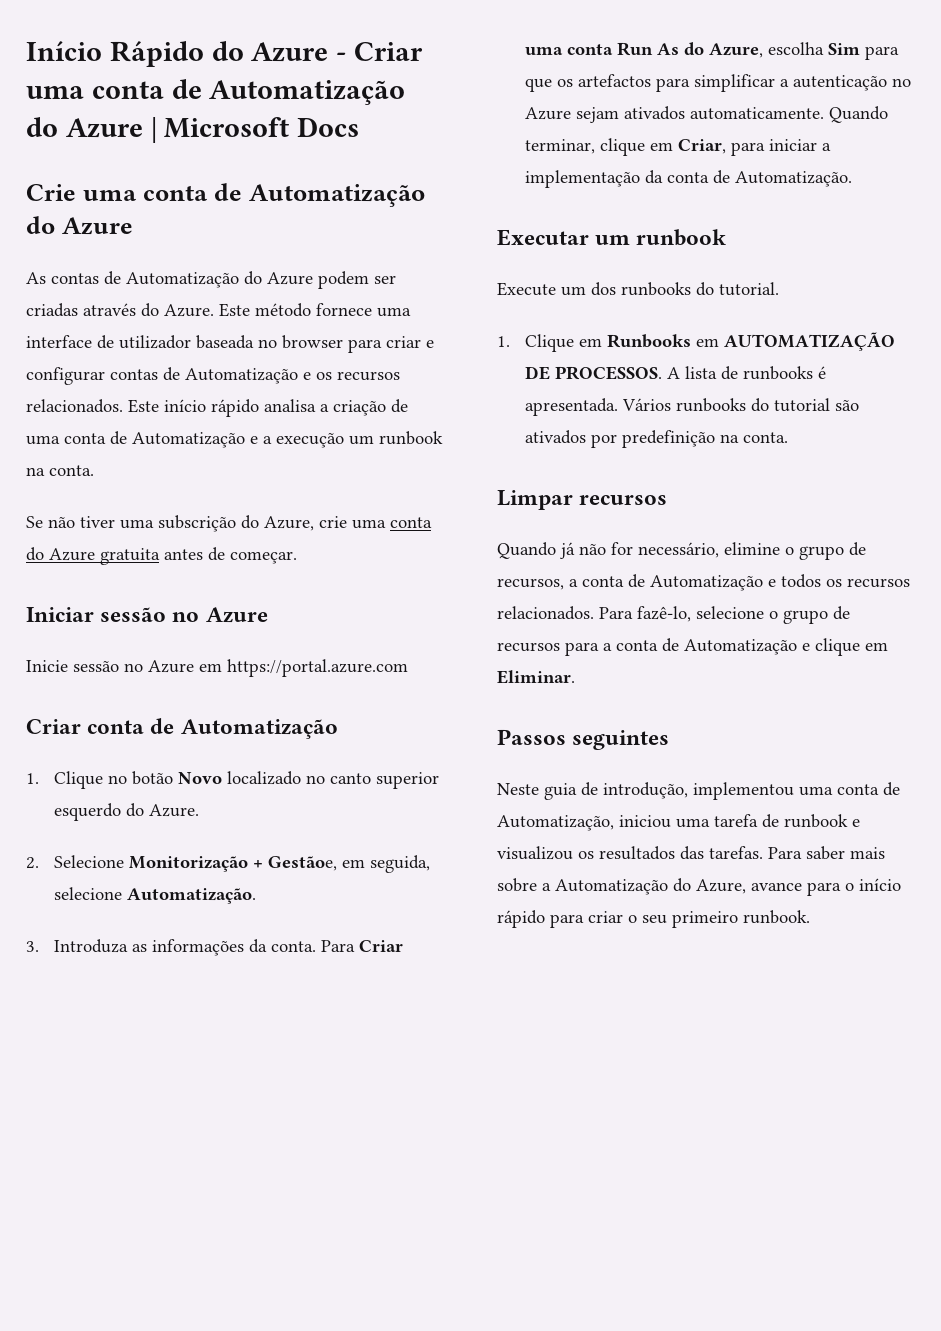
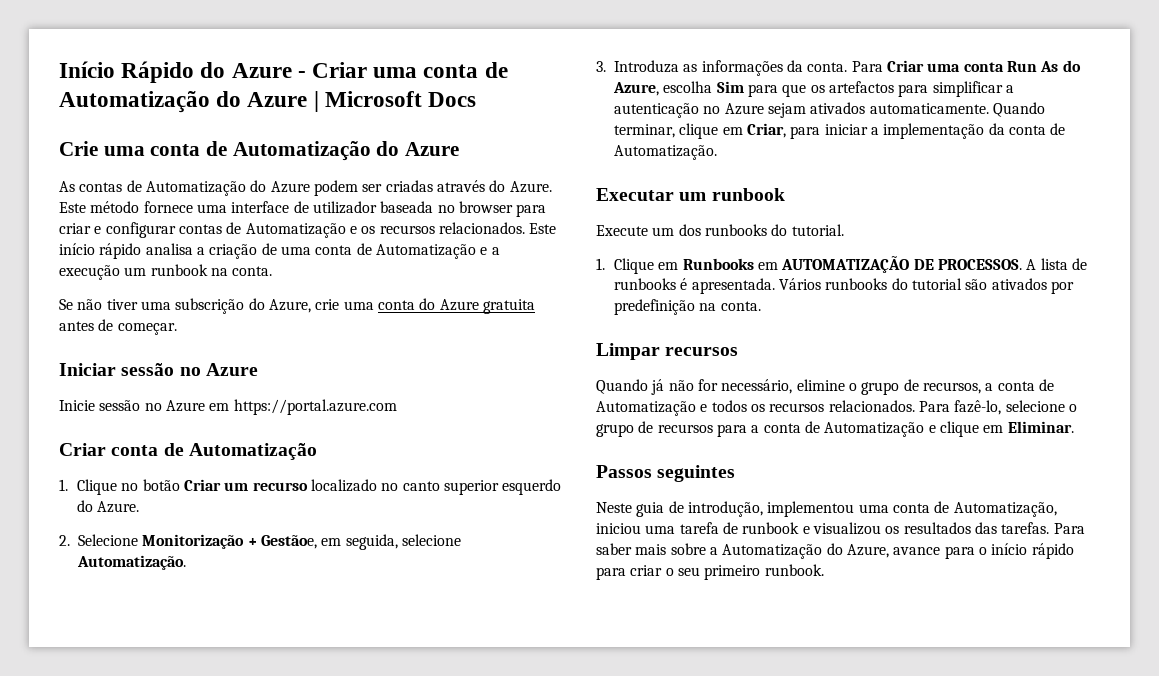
[177,772,222,784] Novo -> [183,479,308,491] Criar um recurso

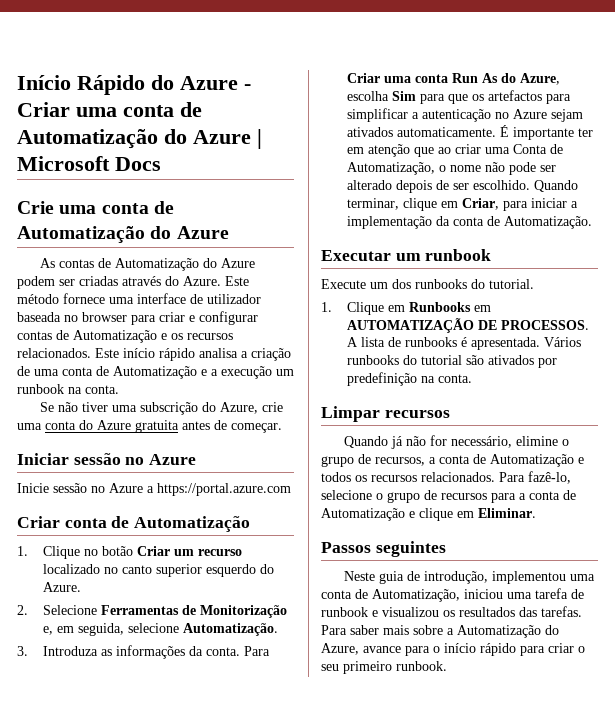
[209,403,230,411] em -> [147,486,154,493] a
[142,534,317,549] Monitorização + Gestãoe, -> [101,605,288,618] [43,626,54,635] Ferramentas de Monitorização e,
(989, 108) none -> [500,125,594,140] [347,144,564,157] [347,162,557,175] [347,180,531,193] É importante ter em atenção que ao criar uma Conta de Automatização, o nome não pode ser alterado depois de ser escolhido.

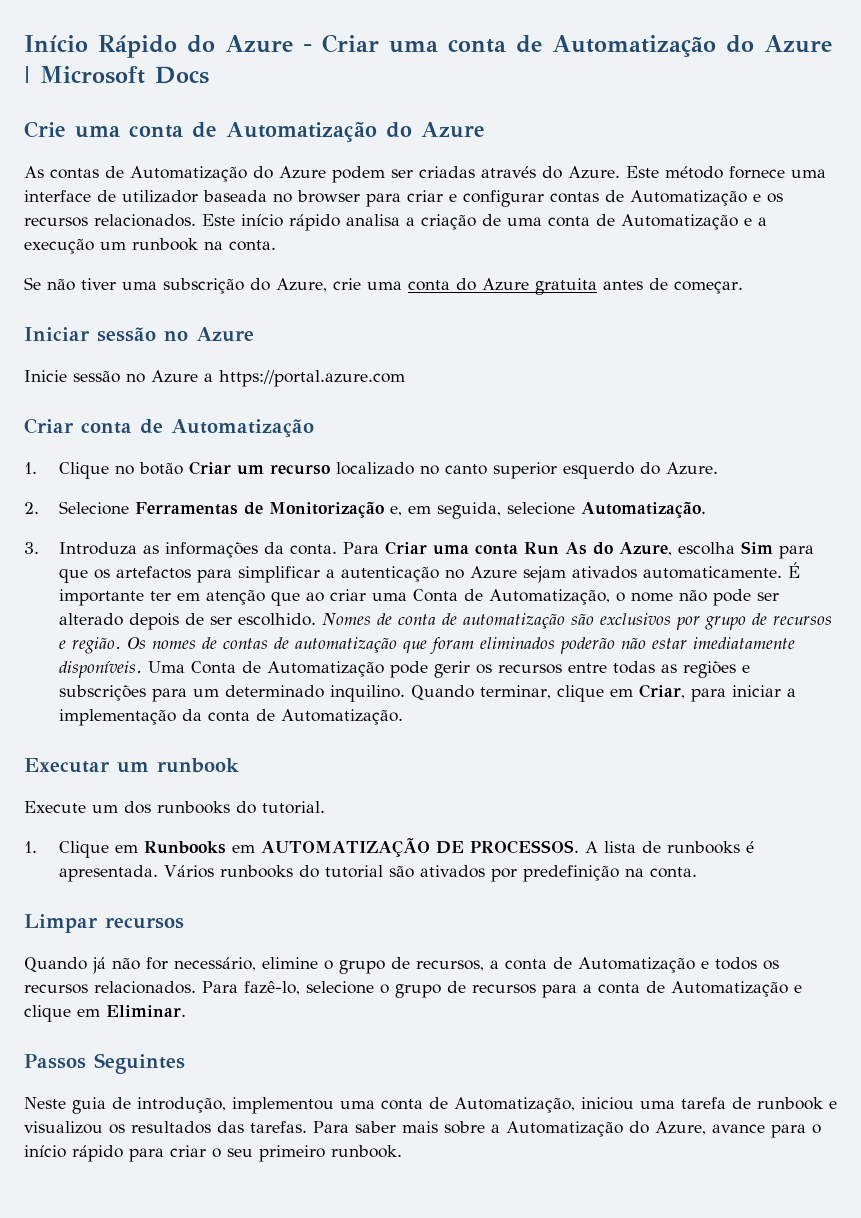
(531, 185) none -> [321,613,832,630] [58,637,795,654] [58,661,750,678] [58,685,405,702] Nomes de conta de automatização são exclusivos por grupo de recursos e região. Os nomes de contas de automatização que foram eliminados poderão não estar imediatamente disponíveis. Uma Conta de Automatização pode gerir os recursos entre todas as regiões e subscrições para um determinado inquilino.
[375,541,446,557] seguintes -> [93,1053,185,1074] Seguintes

